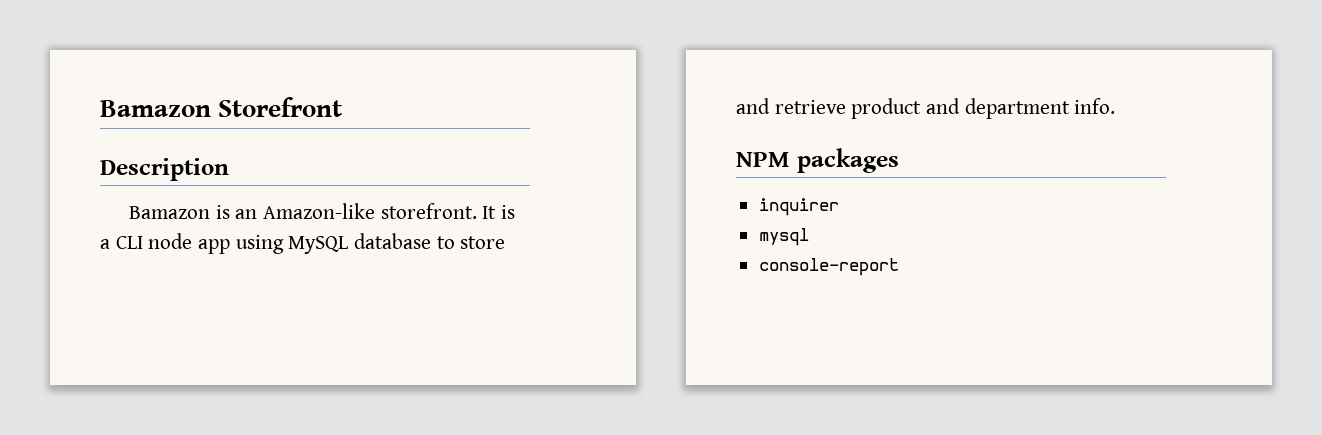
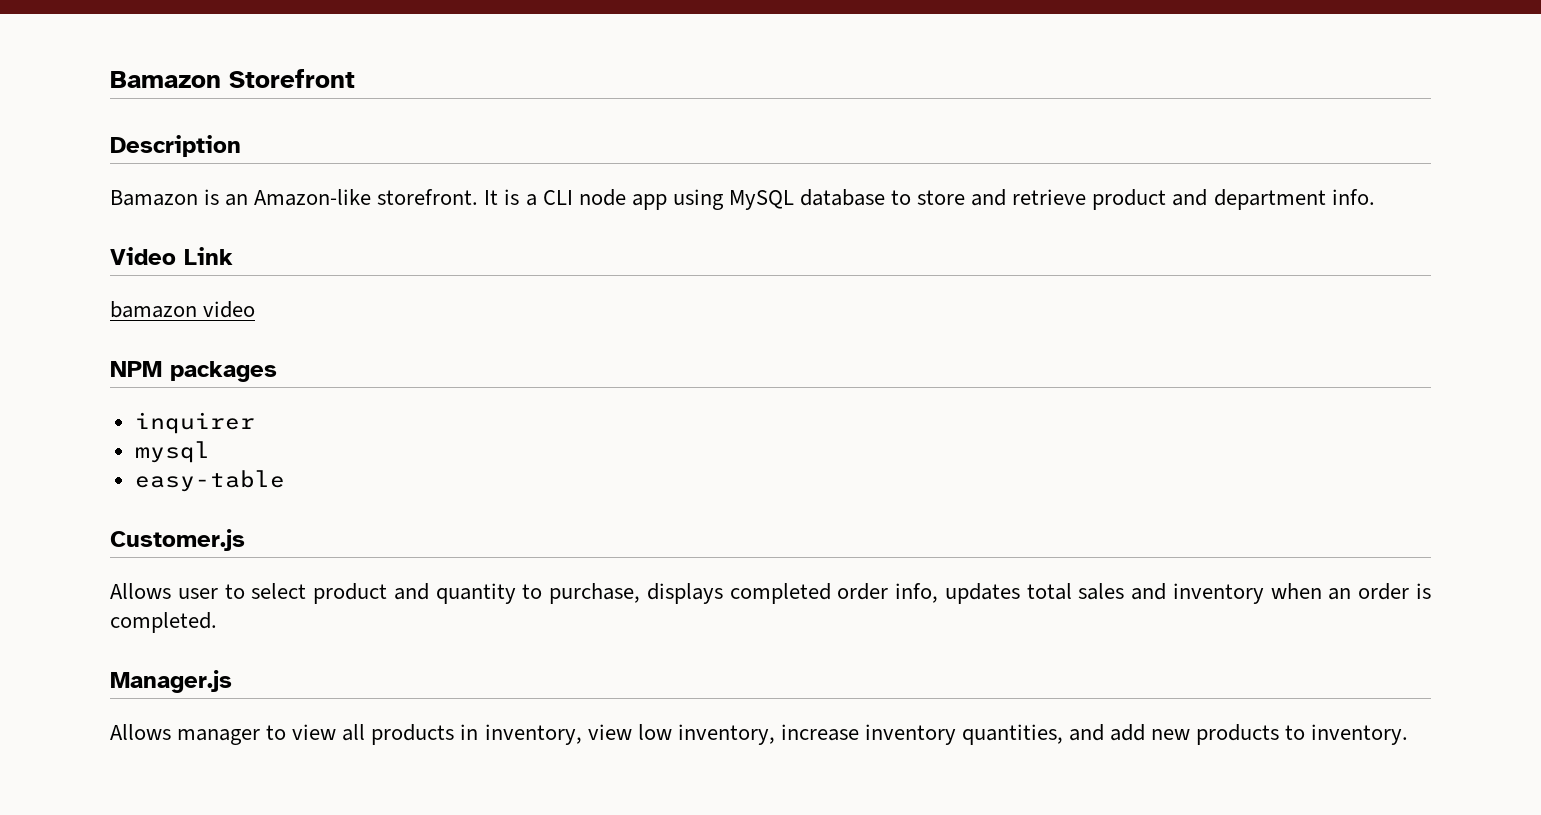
(1116, 106) none -> [110,247,233,265] [110,301,256,318] // Video Link // bamazon video
[759,258,900,276] console-report -> [134,470,285,492] [110,529,245,551] [110,583,1432,604] [110,612,217,633] [110,670,232,693] [110,724,1409,745] easy-table // Customer.js // Allows user to select product and quantity to purchase, displays completed order info, updates total sales and inventory when an order is completed. // Manager.js // Allows manager to view all products in inventory, view low inventory, increase inventory quantities, and add new products to inventory.

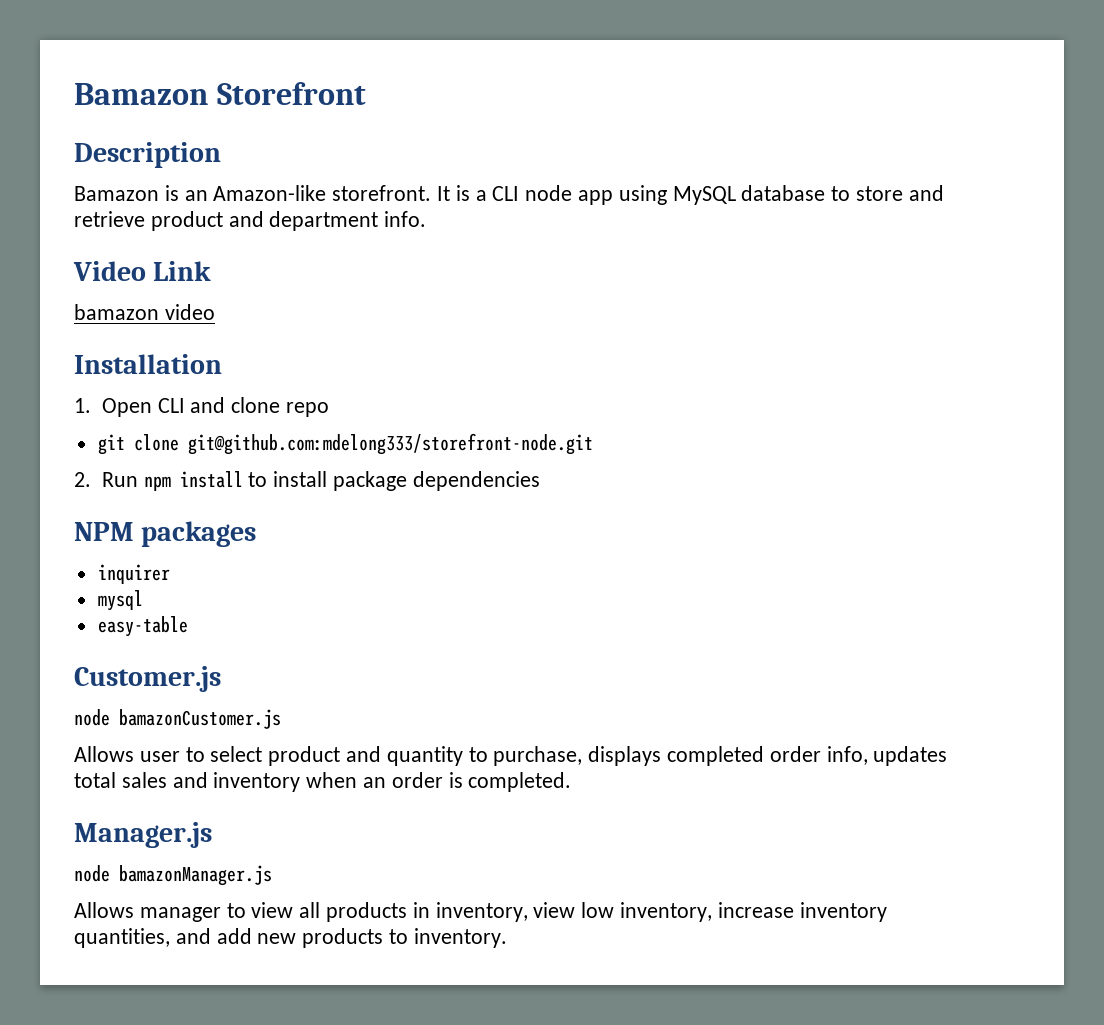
(256, 309) none -> [74,354,222,374] [74,397,329,417] [97,433,593,455] [74,471,540,491] // Installation // 1. Open CLI and clone repo // git clone git@github.com:mdelong333/storefront-node.git // 2. Run npm install to install package dependencies
(245, 540) none -> [74,709,281,729] // node bamazonCustomer.js
(232, 681) none -> [74,865,272,886] // node bamazonManager.js

